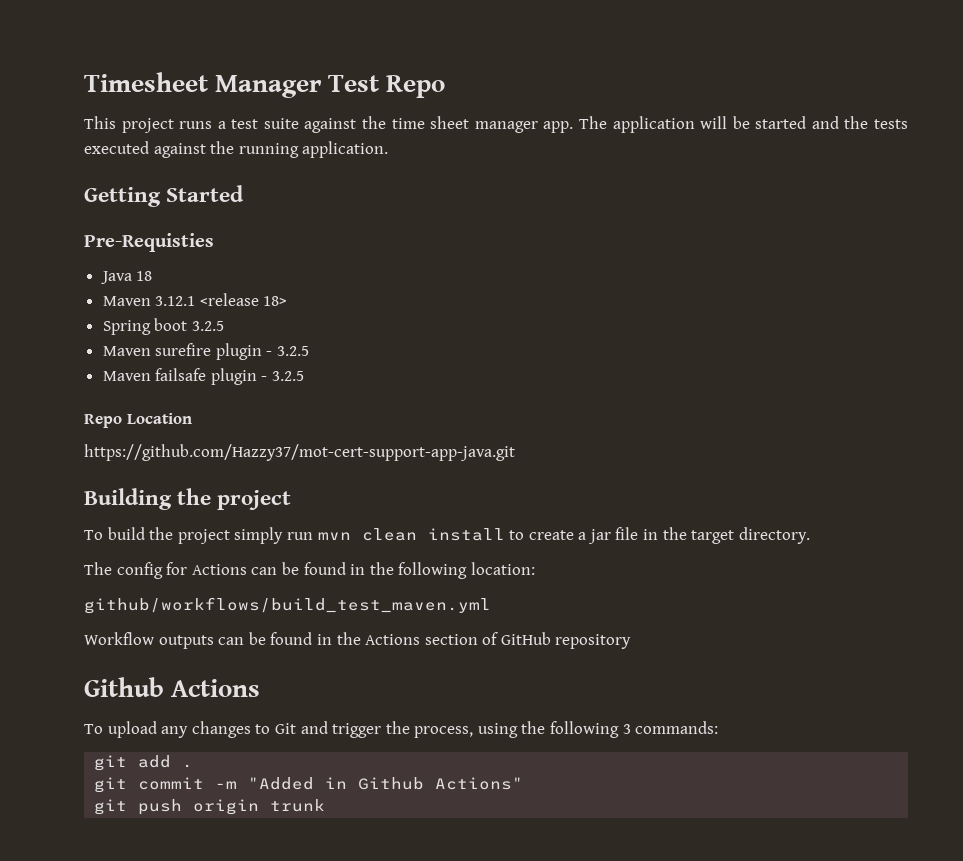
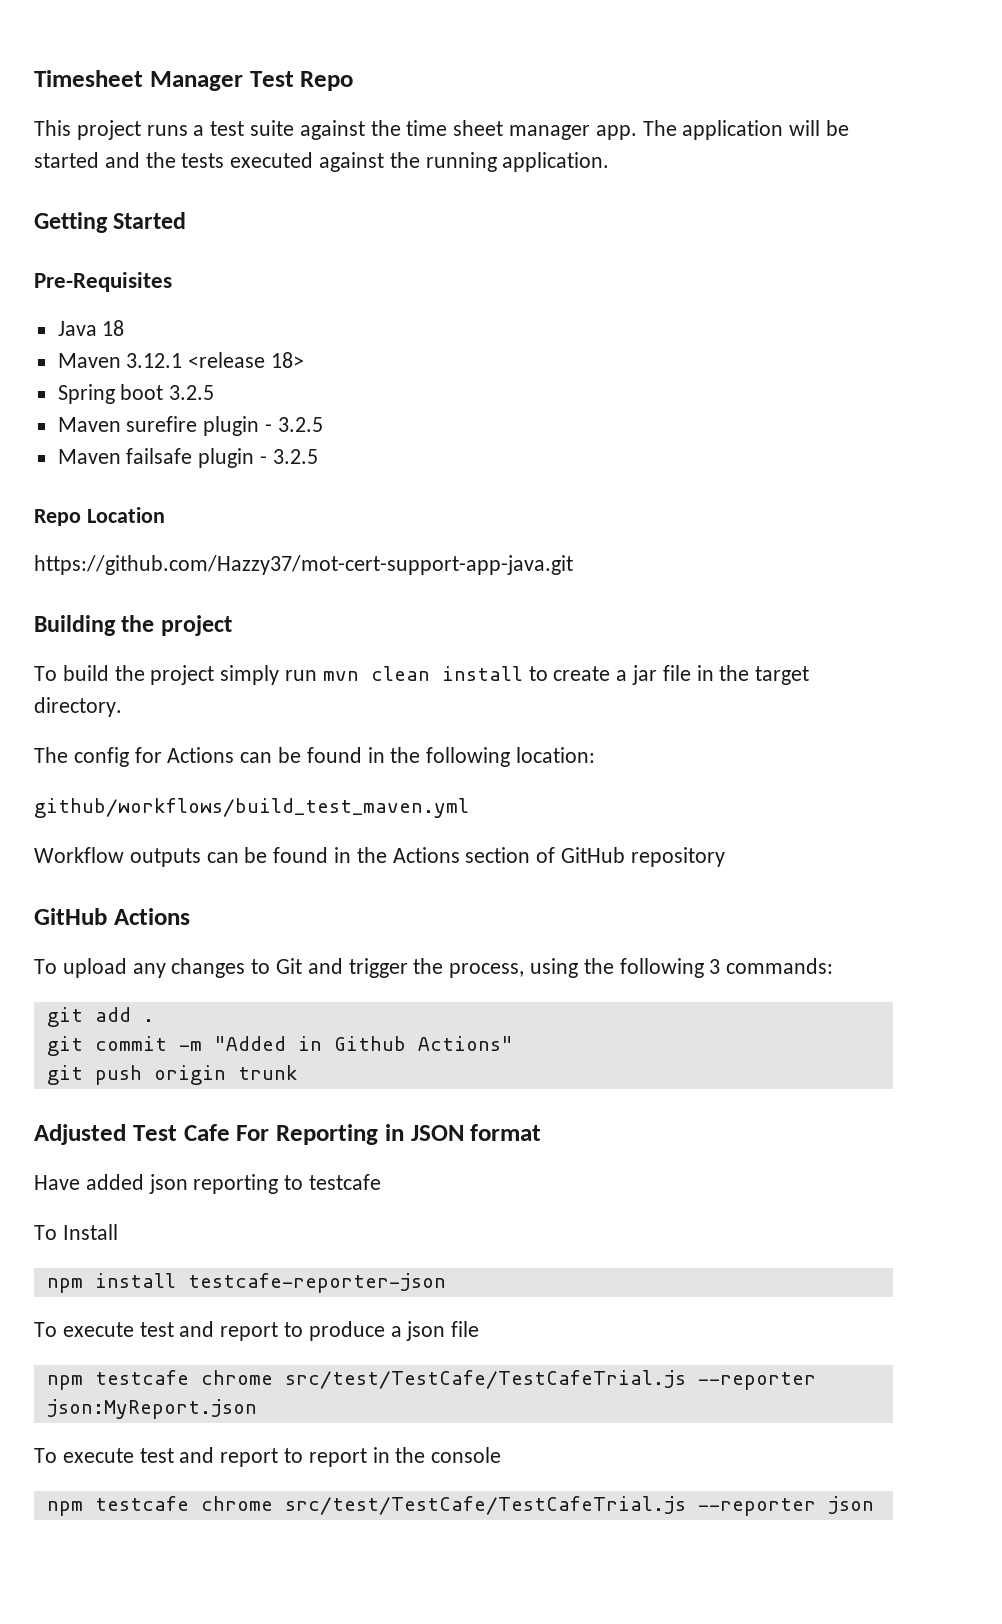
[84,233,214,252] Pre-Requisties -> [34,272,172,292] Pre-Requisites
[84,677,164,697] Github -> [34,908,107,925] GitHub
(326, 805) none -> [34,1124,542,1145] [34,1174,382,1194] [34,1224,118,1240] [46,1273,446,1293] [34,1321,480,1341] [46,1370,816,1390] [46,1399,257,1419] [34,1447,502,1467] [46,1496,874,1516] // Adjusted Test Cafe For Reporting in JSON format // Have added json reporting to testcafe // To Install // npm install testcafe-reporter-json // To execute test and report to produce a json file // npm testcafe chrome src/test/TestCafe/TestCafeTrial.js --reporter json:MyReport.json // To execute test and report to report in the console // npm testcafe chrome src/test/TestCafe/TestCafeTrial.js --reporter json

